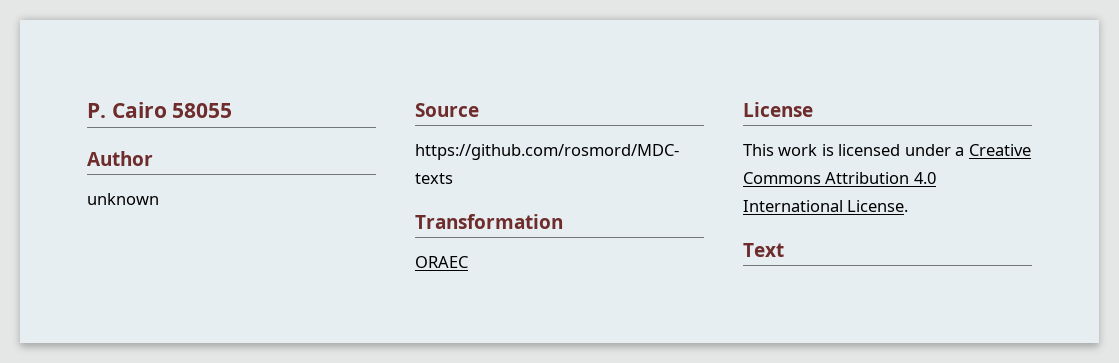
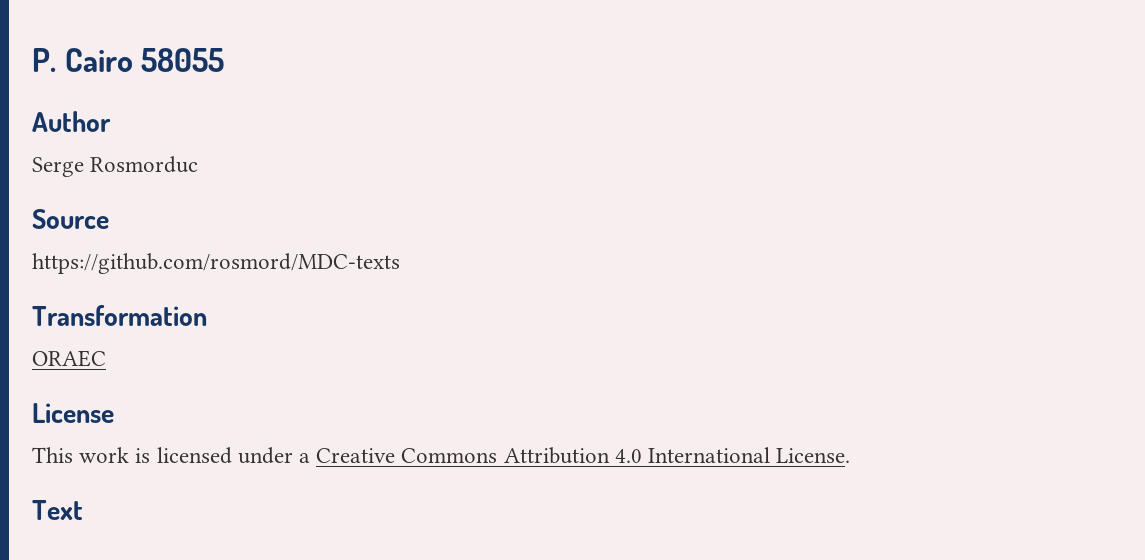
[87,193,159,205] unknown -> [32,156,199,177] Serge Rosmorduc

